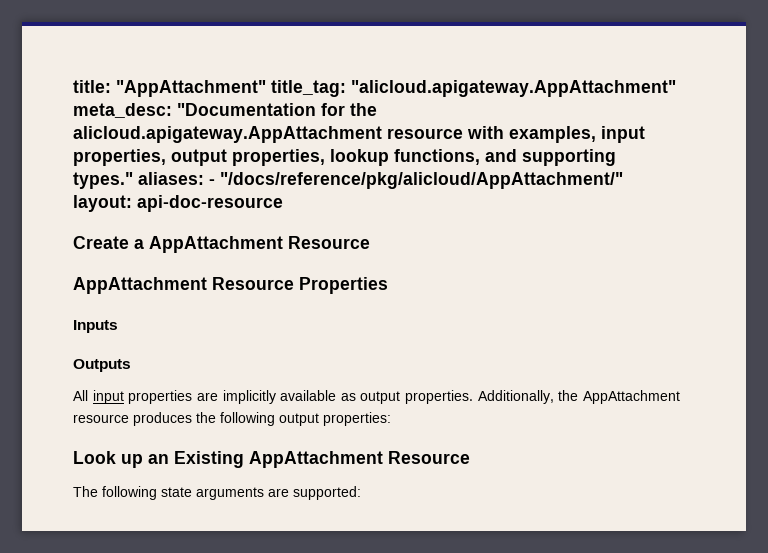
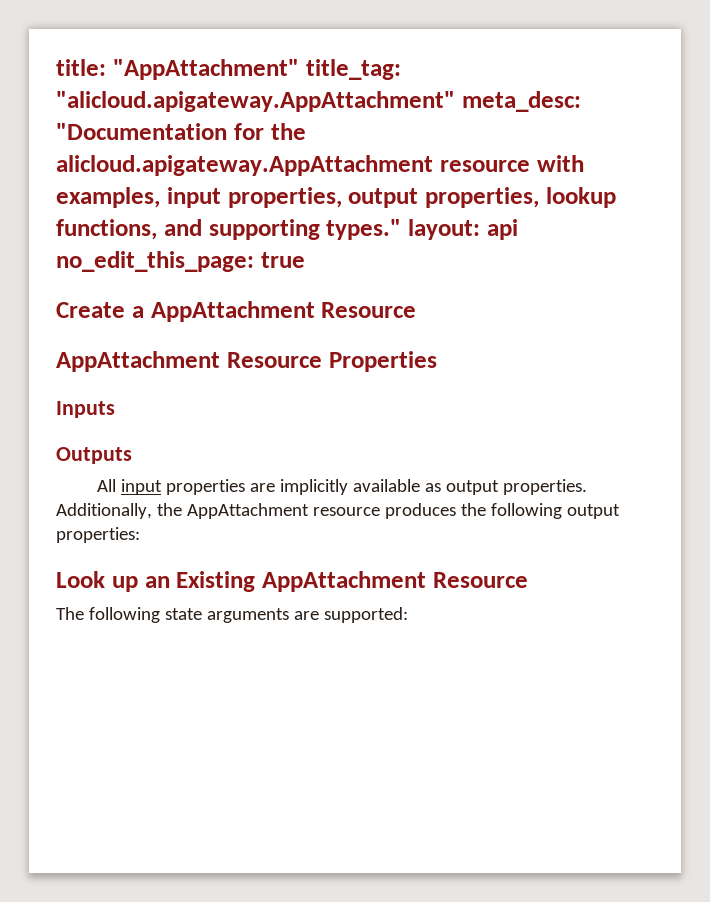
[138,172,623,189] [73,195,283,212] aliases: - "/docs/reference/pkg/alicloud/AppAttachment/" layout: api-doc-resource -> [408,219,518,240] [56,251,305,272] layout: api no_edit_this_page: true

